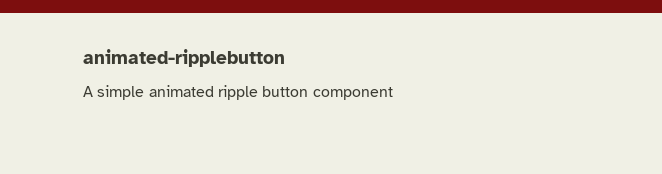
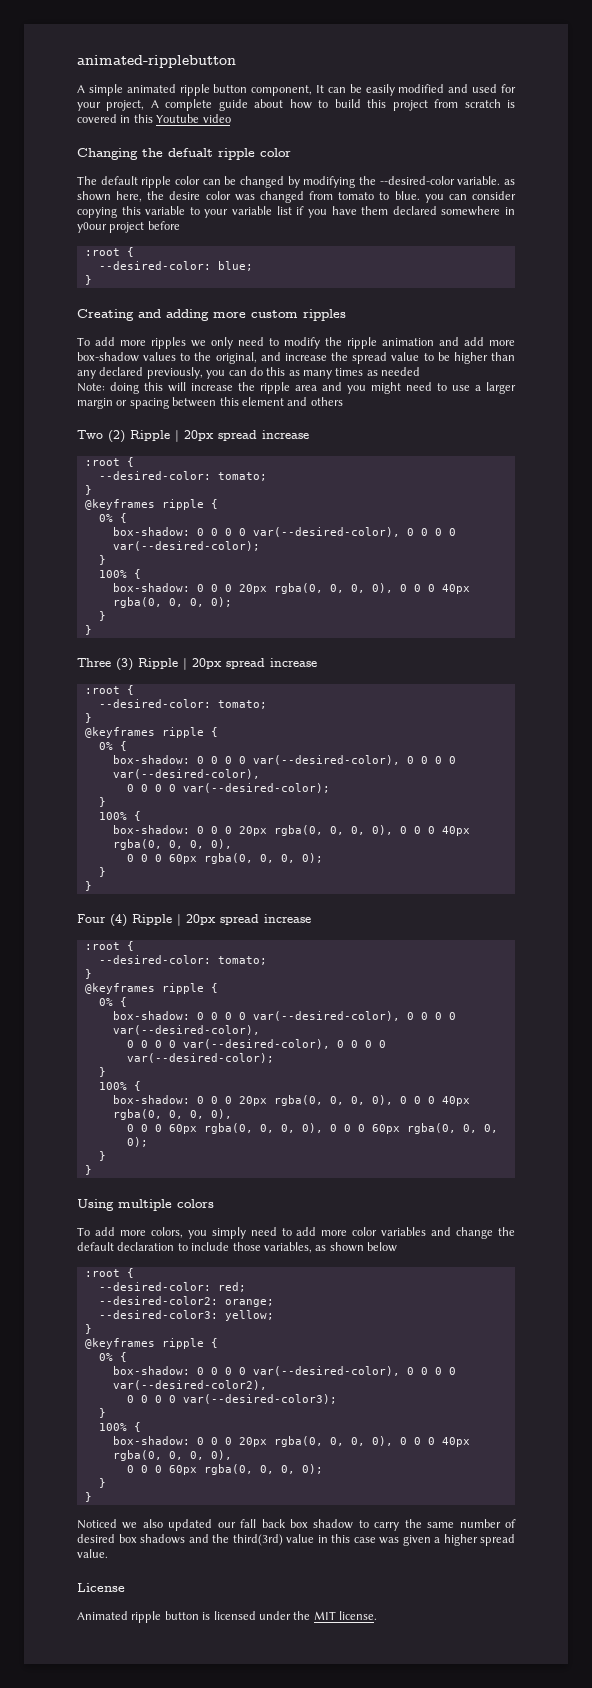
[312,87,393,100] component -> [251,84,517,96] [77,99,515,111] [77,114,231,123] [77,148,291,160] [77,176,515,188] [77,191,516,203] [77,206,516,218] [77,221,180,233] [84,247,134,257] [98,261,253,271] [84,275,92,285] [77,309,346,321] [77,337,515,349] [77,352,515,364] [77,367,421,379] [77,382,516,394] [77,397,343,409] [77,430,309,443] [84,457,134,467] [98,471,267,481] [84,485,92,495] [84,499,218,510] [98,513,127,523] [112,527,456,537] [112,541,260,551] [98,555,106,565] [98,569,141,579] [112,583,470,594] [112,597,232,608] [98,611,106,621] [84,625,92,635] [77,658,317,671] [84,685,134,695] [98,699,267,709] [84,713,92,723] [84,727,218,738] [98,741,127,751] [112,755,456,765] [112,769,260,779] [126,783,330,793] [98,797,106,807] [98,811,141,821] [112,825,470,836] [112,839,232,850] [126,853,323,864] [98,867,106,877] [84,881,92,891] [77,914,311,927] [84,941,134,951] [98,955,267,965] [84,969,92,979] [84,983,218,994] [98,997,127,1007] [112,1011,456,1021] [112,1025,260,1035] [126,1039,386,1049] [126,1053,274,1063] [98,1067,106,1077] [98,1081,141,1091] [112,1095,470,1106] [112,1109,232,1120] [126,1123,498,1134] [126,1137,148,1147] [98,1151,106,1161] [84,1165,92,1175] [77,1199,214,1211] [77,1227,515,1239] [77,1242,397,1253] [84,1268,134,1278] [98,1282,246,1292] [98,1296,274,1307] [98,1310,274,1321] [84,1324,92,1334] [84,1338,218,1349] [98,1352,127,1362] [112,1366,456,1376] [112,1380,267,1390] [126,1394,337,1404] [98,1408,106,1418] [98,1422,141,1432] [112,1436,470,1447] [112,1450,232,1461] [126,1464,323,1475] [98,1478,106,1488] [84,1492,92,1502] [77,1519,516,1531] [77,1534,515,1546] [77,1549,108,1558] [77,1583,125,1592] [77,1611,377,1623] component, It can be easily modified and used for your project, A complete guide about how to build this project from scratch is covered in this Youtube video // Changing the defualt ripple color // The default ripple color can be changed by modifying the --desired-color variable. as shown here, the desire color was changed from tomato to blue. you can consider copying this variable to your variable list if you have them declared somewhere in y0our project before // :root { // --desired-color: blue; // } // Creating and adding more custom ripples // To add more ripples we only need to modify the ripple animation and add more box-shadow values to the original, and increase the spread value to be higher than any declared previously, you can do this as many times as needed // Note: doing this will increase the ripple area and you might need to use a larger margin or spacing between this element and others // Two (2) Ripple | 20px spread increase // :root { // --desired-color: tomato; // } // @keyframes ripple { // 0% { // box-shadow: 0 0 0 0 var(--desired-color), 0 0 0 0 var(--desired-color); // } // 100% { // box-shadow: 0 0 0 20px rgba(0, 0, 0, 0), 0 0 0 40px rgba(0, 0, 0, 0); // } // } // Three (3) Ripple | 20px spread increase // :root { // --desired-color: tomato; // } // @keyframes ripple { // 0% { // box-shadow: 0 0 0 0 var(--desired-color), 0 0 0 0 var(--desired-color), // 0 0 0 0 var(--desired-color); // } // 100% { // box-shadow: 0 0 0 20px rgba(0, 0, 0, 0), 0 0 0 40px rgba(0, 0, 0, 0), // 0 0 0 60px rgba(0, 0, 0, 0); // } // } // Four (4) Ripple | 20px spread increase // :root { // --desired-color: tomato; // } // @keyframes ripple { // 0% { // box-shadow: 0 0 0 0 var(--desired-color), 0 0 0 0 var(--desired-color), // 0 0 0 0 var(--desired-color), 0 0 0 0 var(--desired-color); // } // 100% { // box-shadow: 0 0 0 20px rgba(0, 0, 0, 0), 0 0 0 40px rgba(0, 0, 0, 0), // 0 0 0 60px rgba(0, 0, 0, 0), 0 0 0 60px rgba(0, 0, 0, 0); // } // } // Using multiple colors // To add more colors, you simply need to add more color variables and change the default declaration to include those variables, as shown below // :root { // --desired-color: red; // --desired-color2: orange; // --desired-color3: yellow; // } // @keyframes ripple { // 0% { // box-shadow: 0 0 0 0 var(--desired-color), 0 0 0 0 var(--desired-color2), // 0 0 0 0 var(--desired-color3); // } // 100% { // box-shadow: 0 0 0 20px rgba(0, 0, 0, 0), 0 0 0 40px rgba(0, 0, 0, 0), // 0 0 0 60px rgba(0, 0, 0, 0); // } // } // Noticed we also updated our fall back box shadow to carry the same number of desired box shadows and the third(3rd) value in this case was given a higher spread value. // License // Animated ripple button is licensed under the MIT license.

